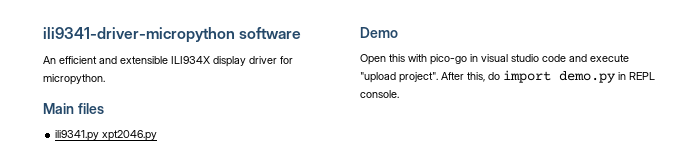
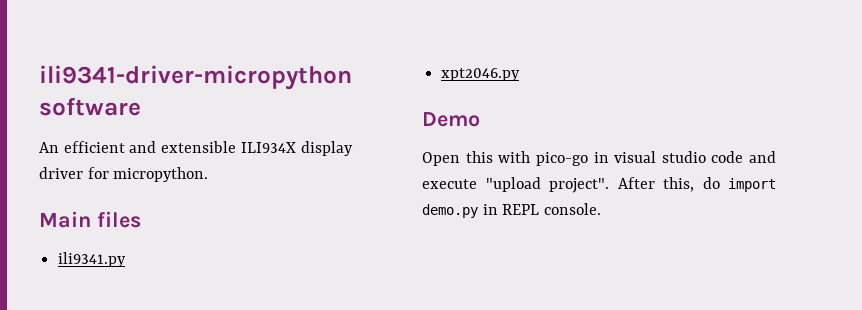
(100, 135) none -> (127, 259) //

